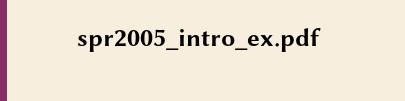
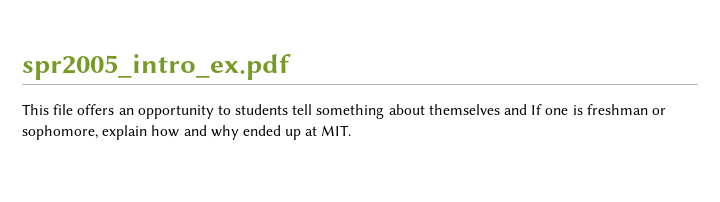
(321, 40) none -> [22,104,666,119] [22,125,352,140] // This file offers an opportunity to students tell something about themselves and If one is freshman or sophomore, explain how and why ended up at MIT.

